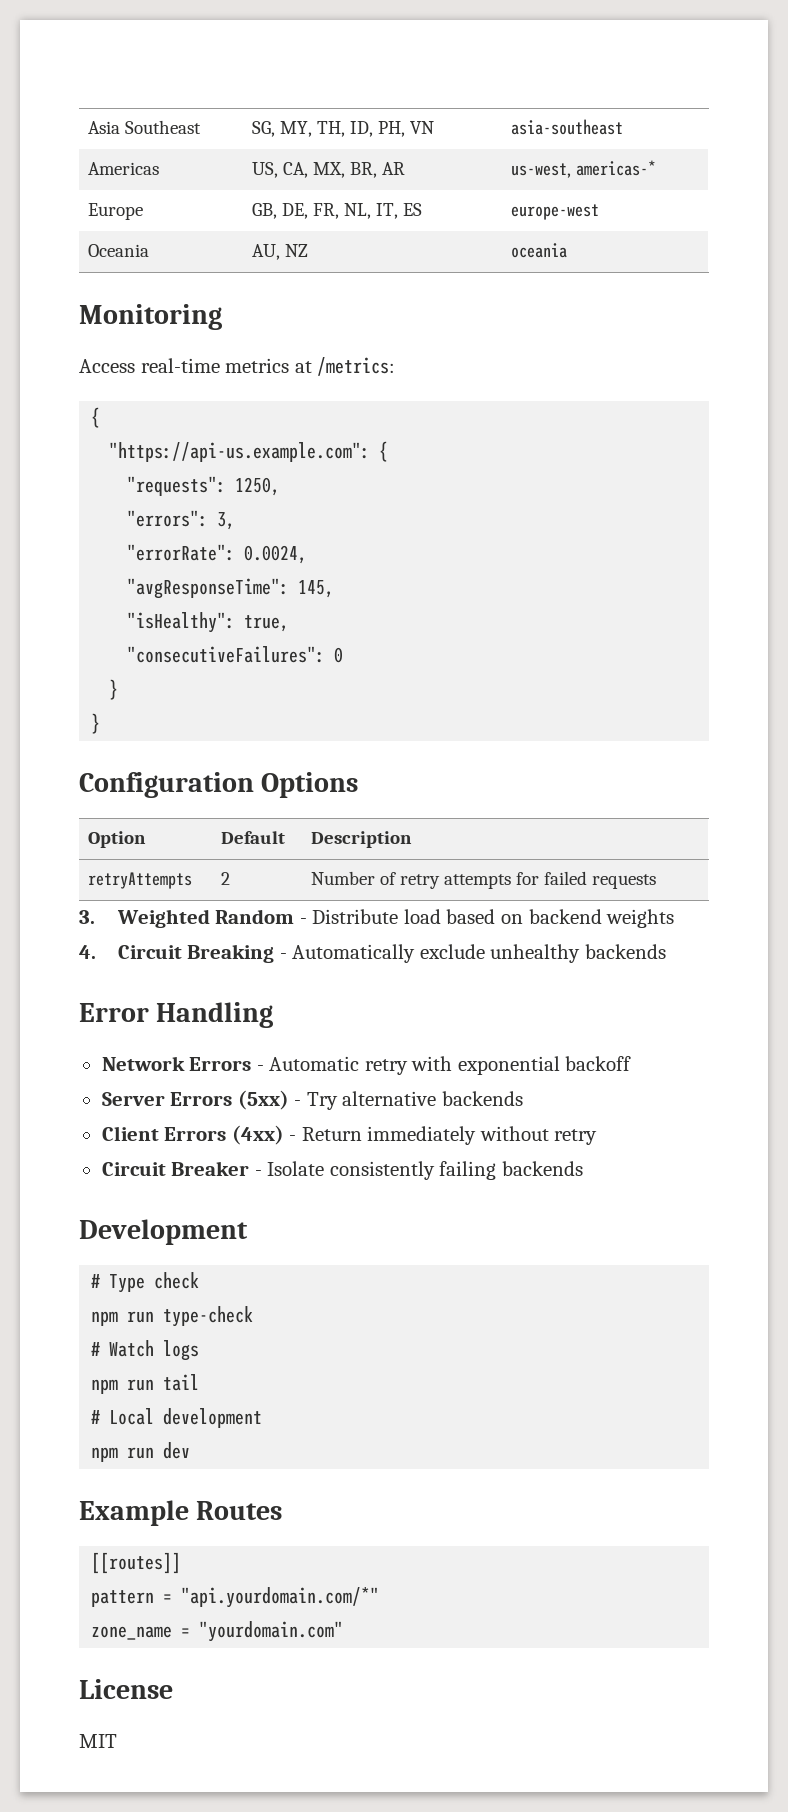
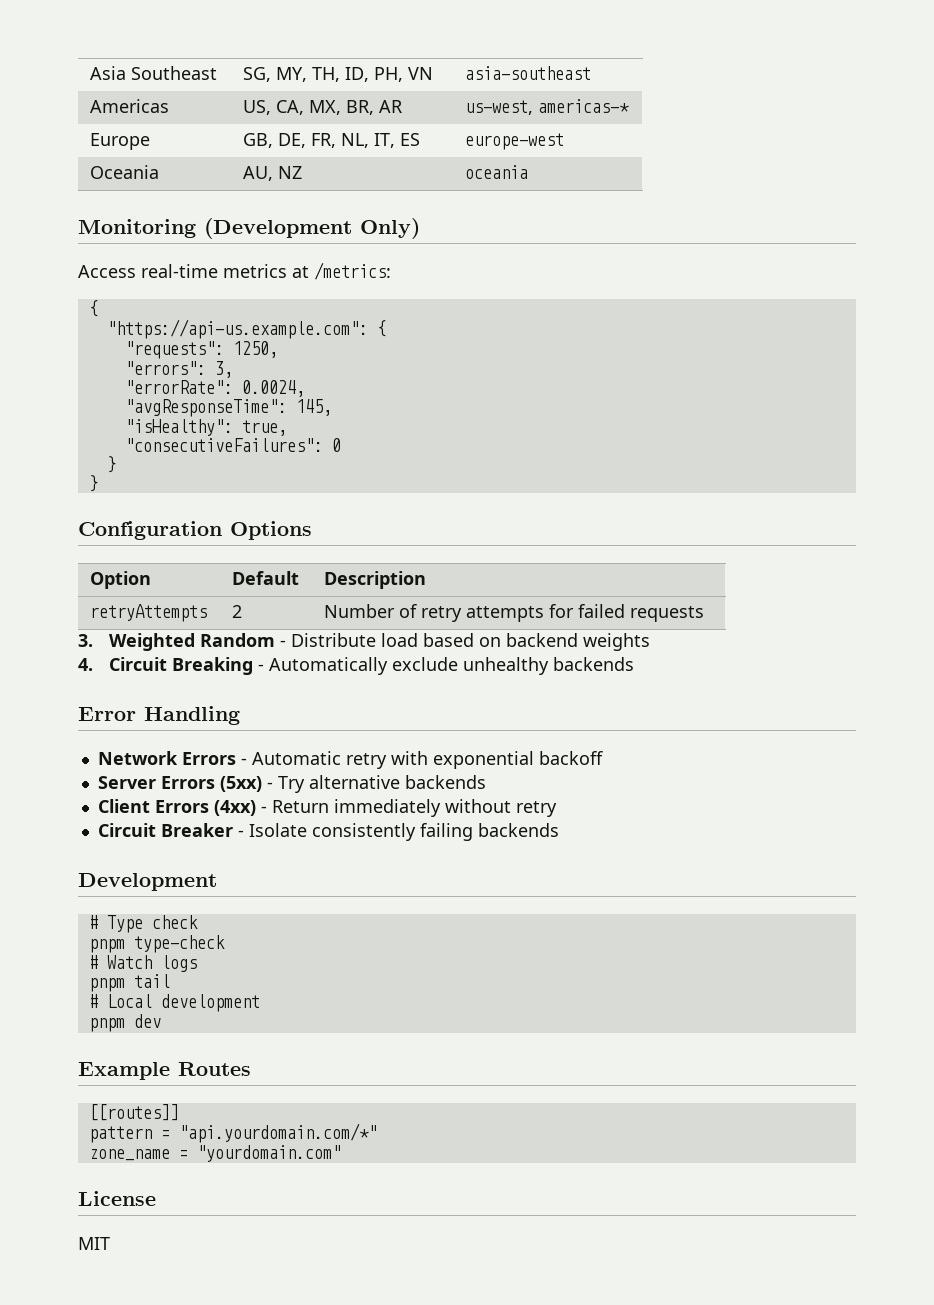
(222, 317) none -> [204,218,420,239] (Development Only)
[91,1311,155,1326] npm run -> [88,939,125,953] pnpm
[91,1379,155,1394] npm run -> [88,978,125,992] pnpm
[91,1447,155,1462] npm run -> [88,1018,125,1032] pnpm

